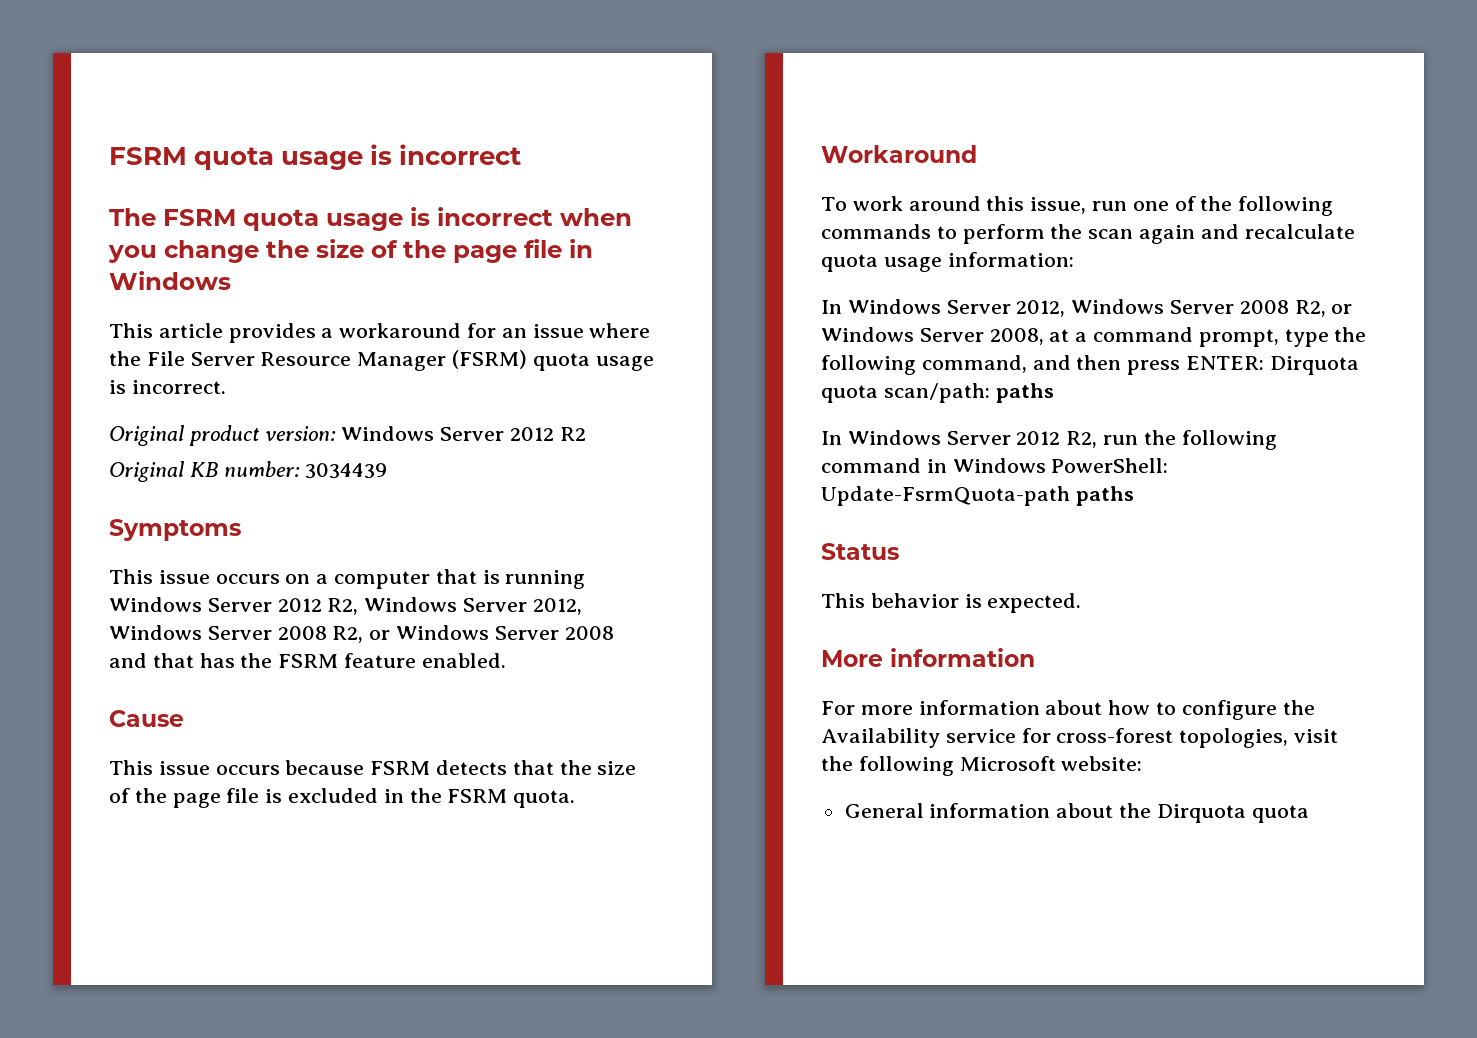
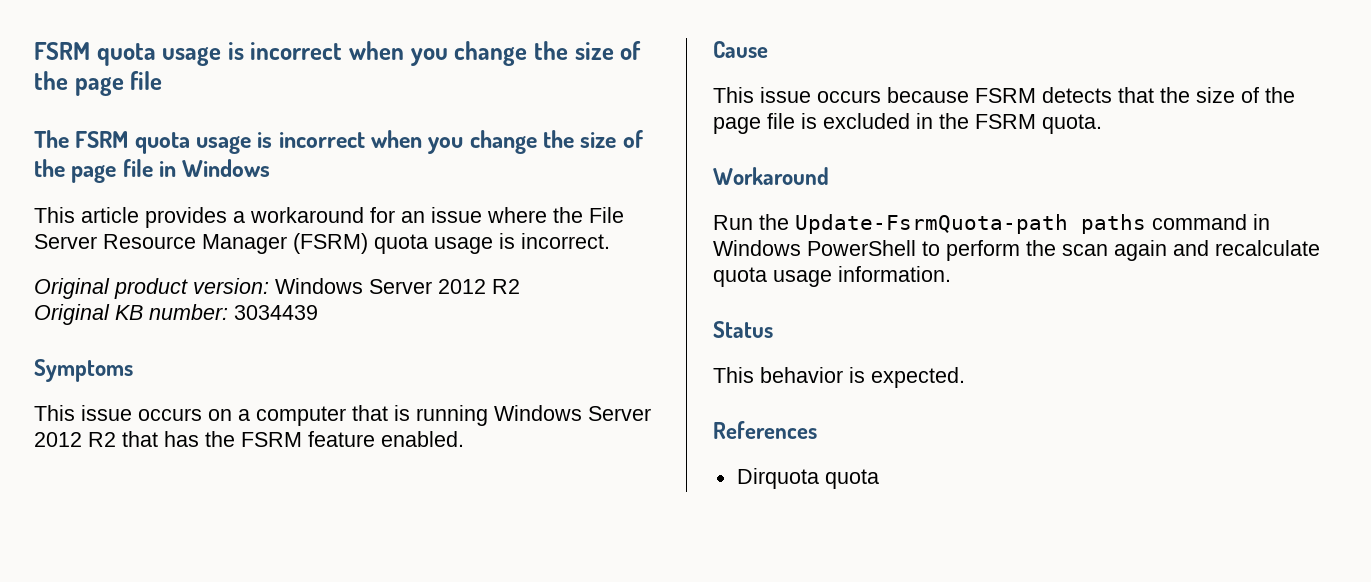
[109,144,522,170] FSRM quota usage is incorrect -> [34,41,642,66] [34,71,163,96] FSRM quota usage is incorrect when you change the size of the page file
[327,597,582,615] [109,625,614,643] [109,653,147,668] R2, Windows Server 2012, Windows Server 2008 R2, or Windows Server 2008 and -> [88,432,116,447] R2
[821,196,1334,216] [821,224,931,239] To work around this issue, run one of the following commands -> [713,214,1270,234] [713,240,916,256] Run the Update-FsrmQuota-path paths command in Windows PowerShell
[947,252,1074,267] [821,299,1353,317] [821,327,1367,347] [821,355,1359,375] [821,383,1054,403] [821,430,1277,450] [821,458,1169,473] [821,486,1134,506] information: // In Windows Server 2012, Windows Server 2008 R2, or Windows Server 2008, at a command prompt, type the following command, and then press ENTER: Dirquota quota scan/path: paths // In Windows Server 2012 R2, run the following command in Windows PowerShell: Update-FsrmQuota-path paths -> [838,266,951,282] information.
[821,648,1035,667] [821,700,1315,720] [821,728,1339,748] [821,756,1143,776] [844,803,1152,818] More information // For more information about how to configure the Availability service for cross-forest topologies, visit the following Microsoft website: // General information about the -> [713,421,817,439] References //

